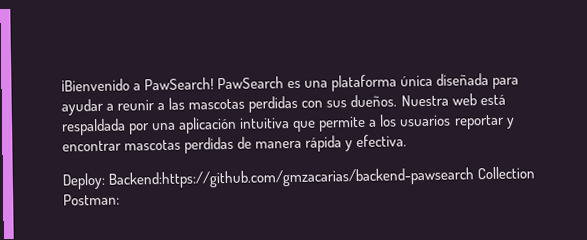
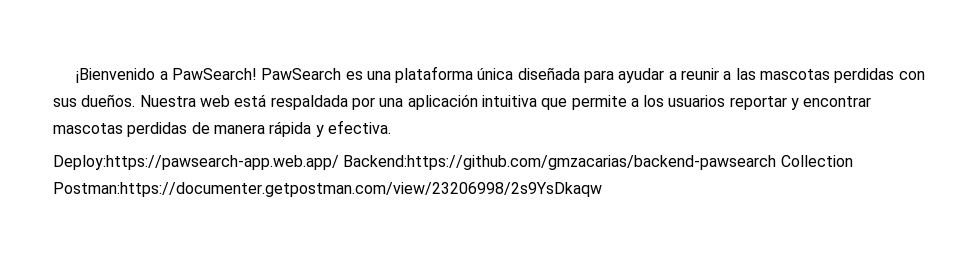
[62,172,106,190] Deploy: -> [53,155,339,170] Deploy:https://pawsearch-app.web.app/
[63,193,120,206] Postman: -> [53,182,602,197] Postman:https://documenter.getpostman.com/view/23206998/2s9YsDkaqw

